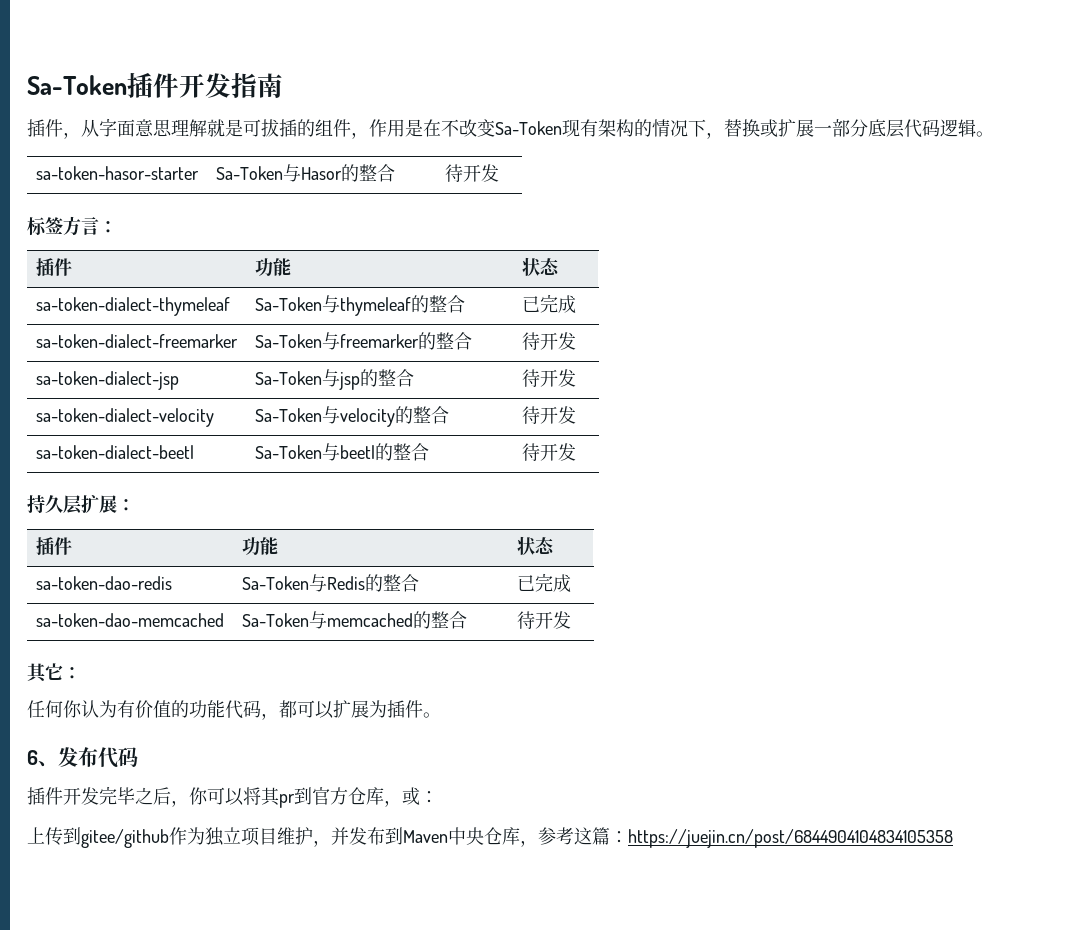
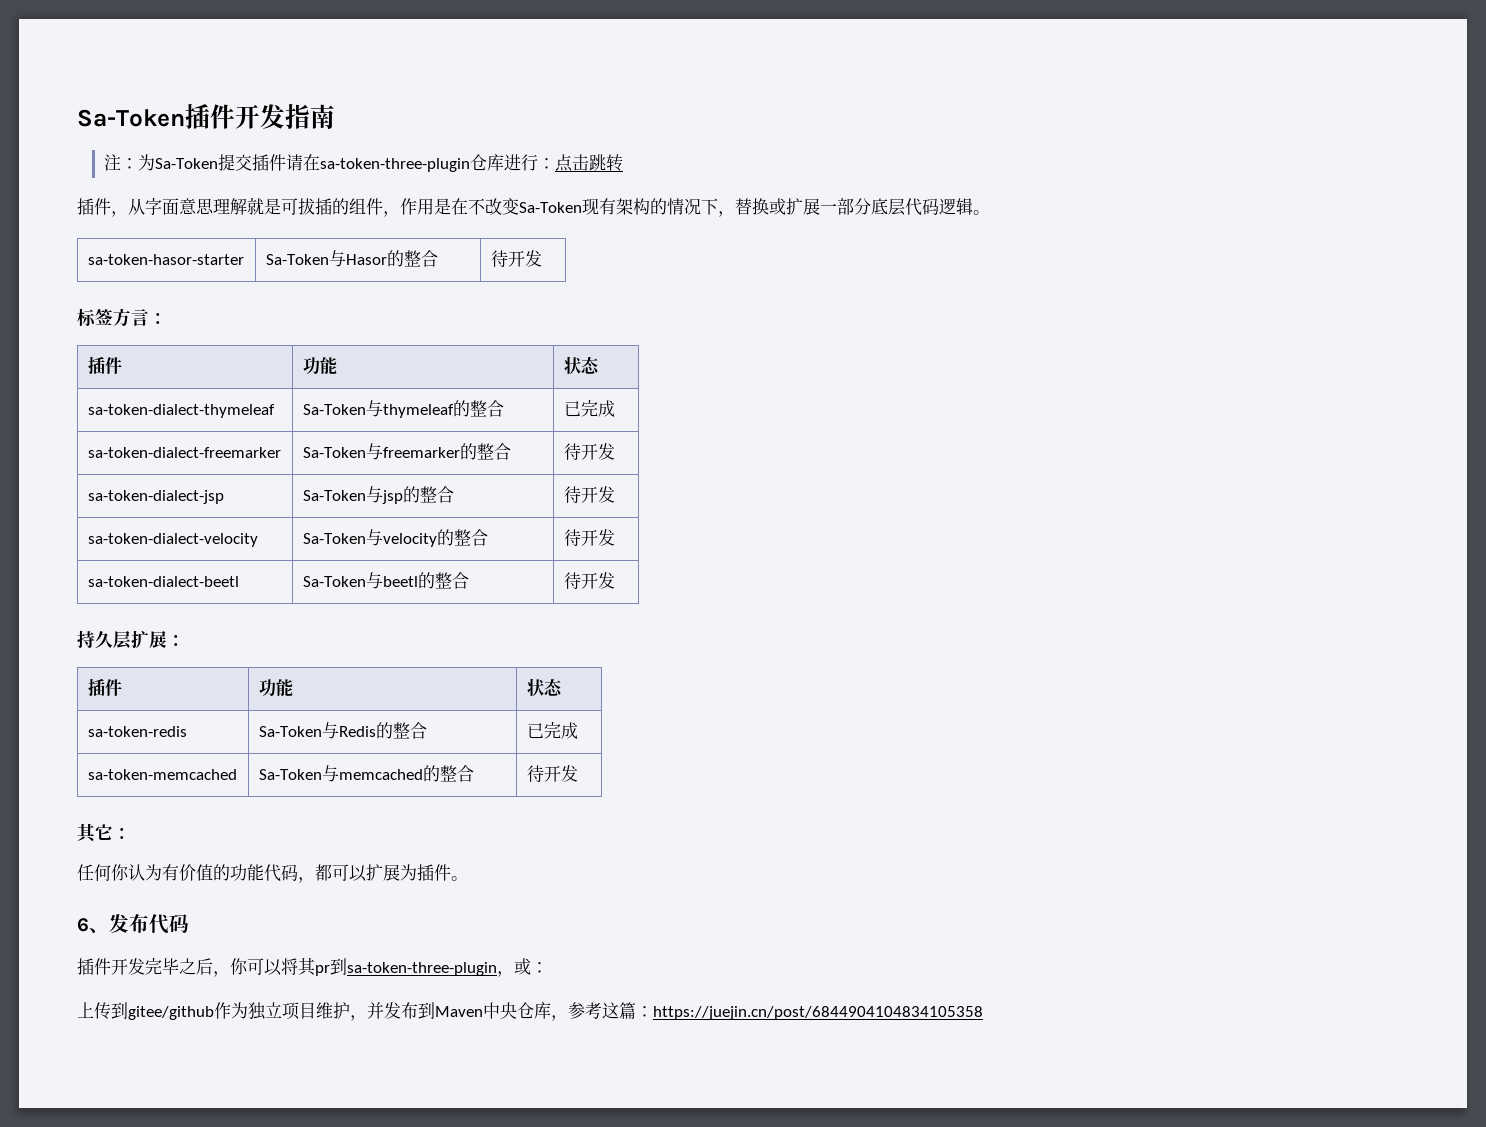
(283, 85) none -> [103,154,623,172] // 注：为Sa-Token提交插件请在sa-token-three-plugin仓库进行：点击跳转
[35,576,172,590] sa-token-dao-redis -> [87,726,187,737] sa-token-redis
[35,613,224,627] sa-token-dao-memcached -> [87,769,237,780] sa-token-memcached
[312,787,384,805] 官方仓库 -> [347,962,497,976] sa-token-three-plugin

